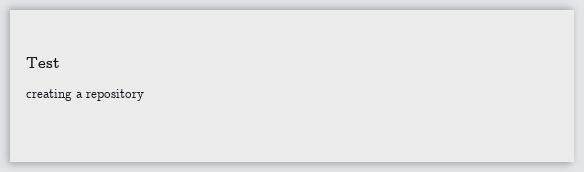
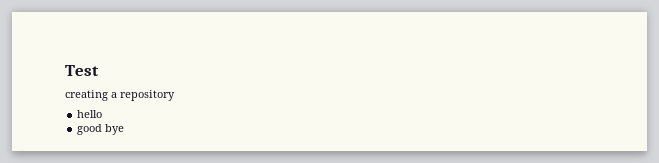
(144, 95) none -> [77,110,103,118] [77,124,125,135] // hello // good bye

